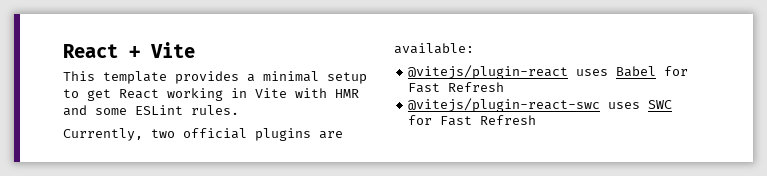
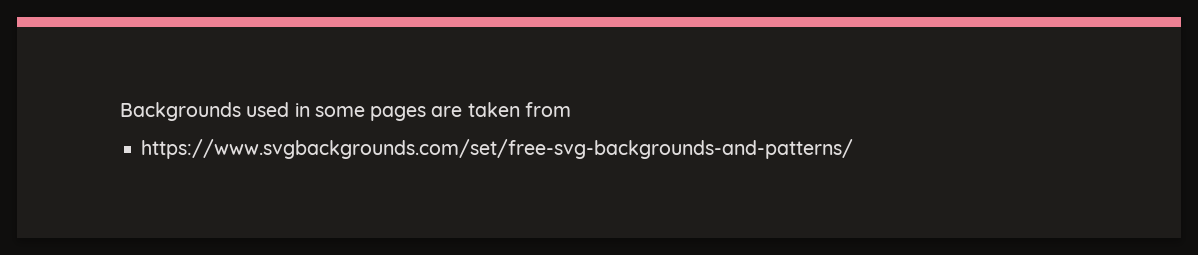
[63,42,195,58] [63,71,367,84] [63,88,359,101] [63,105,239,116] [63,128,343,141] [394,43,474,54] [408,65,689,79] [408,82,505,93] [408,98,673,112] [408,115,537,126] React + Vite // This template provides a minimal setup to get React working in Vite with HMR and some ESLint rules. // Currently, two official plugins are available: // @vitejs/plugin-react uses Babel for Fast Refresh // @vitejs/plugin-react-swc uses SWC for Fast Refresh -> [120,102,571,121] [141,139,854,159] Backgrounds used in some pages are taken from // https://www.svgbackgrounds.com/set/free-svg-backgrounds-and-patterns/

